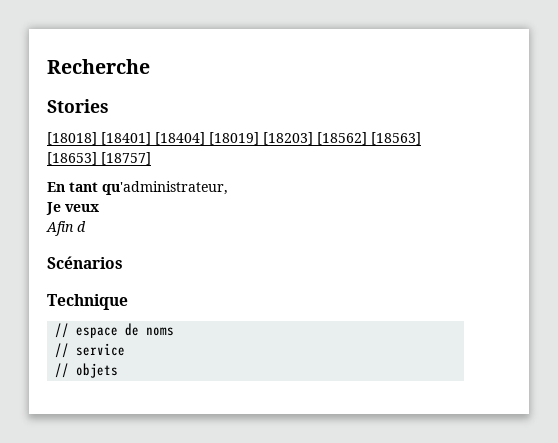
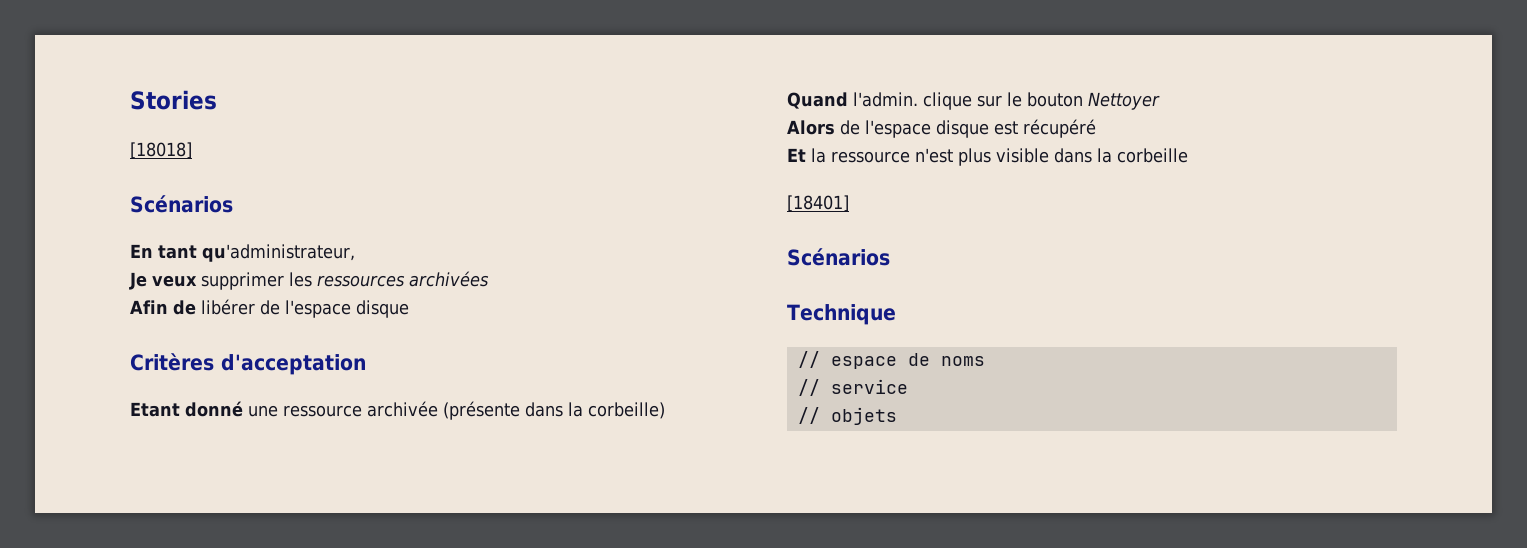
[47,59,150,74] Recherche // -> (130, 100) none
[101,132,421,145] [47,152,151,165] [18401] [18404] [18019] [18203] [18562] [18563] [18653] [18757] -> [130,195,233,213] // Scénarios
[46,221,86,236] // Afin d -> [201,271,489,290] [130,299,409,318] [130,353,366,375] [130,401,665,420] [787,92,1160,110] [787,119,1096,138] [787,148,1188,166] [787,195,849,212] supprimer les ressources archivées // Afin de libérer de l'espace disque // Critères d'acceptation // Etant donné une ressource archivée (présente dans la corbeille) // Quand l'admin. clique sur le bouton Nettoyer // Alors de l'espace disque est récupéré // Et la ressource n'est plus visible dans la corbeille // [18401]

